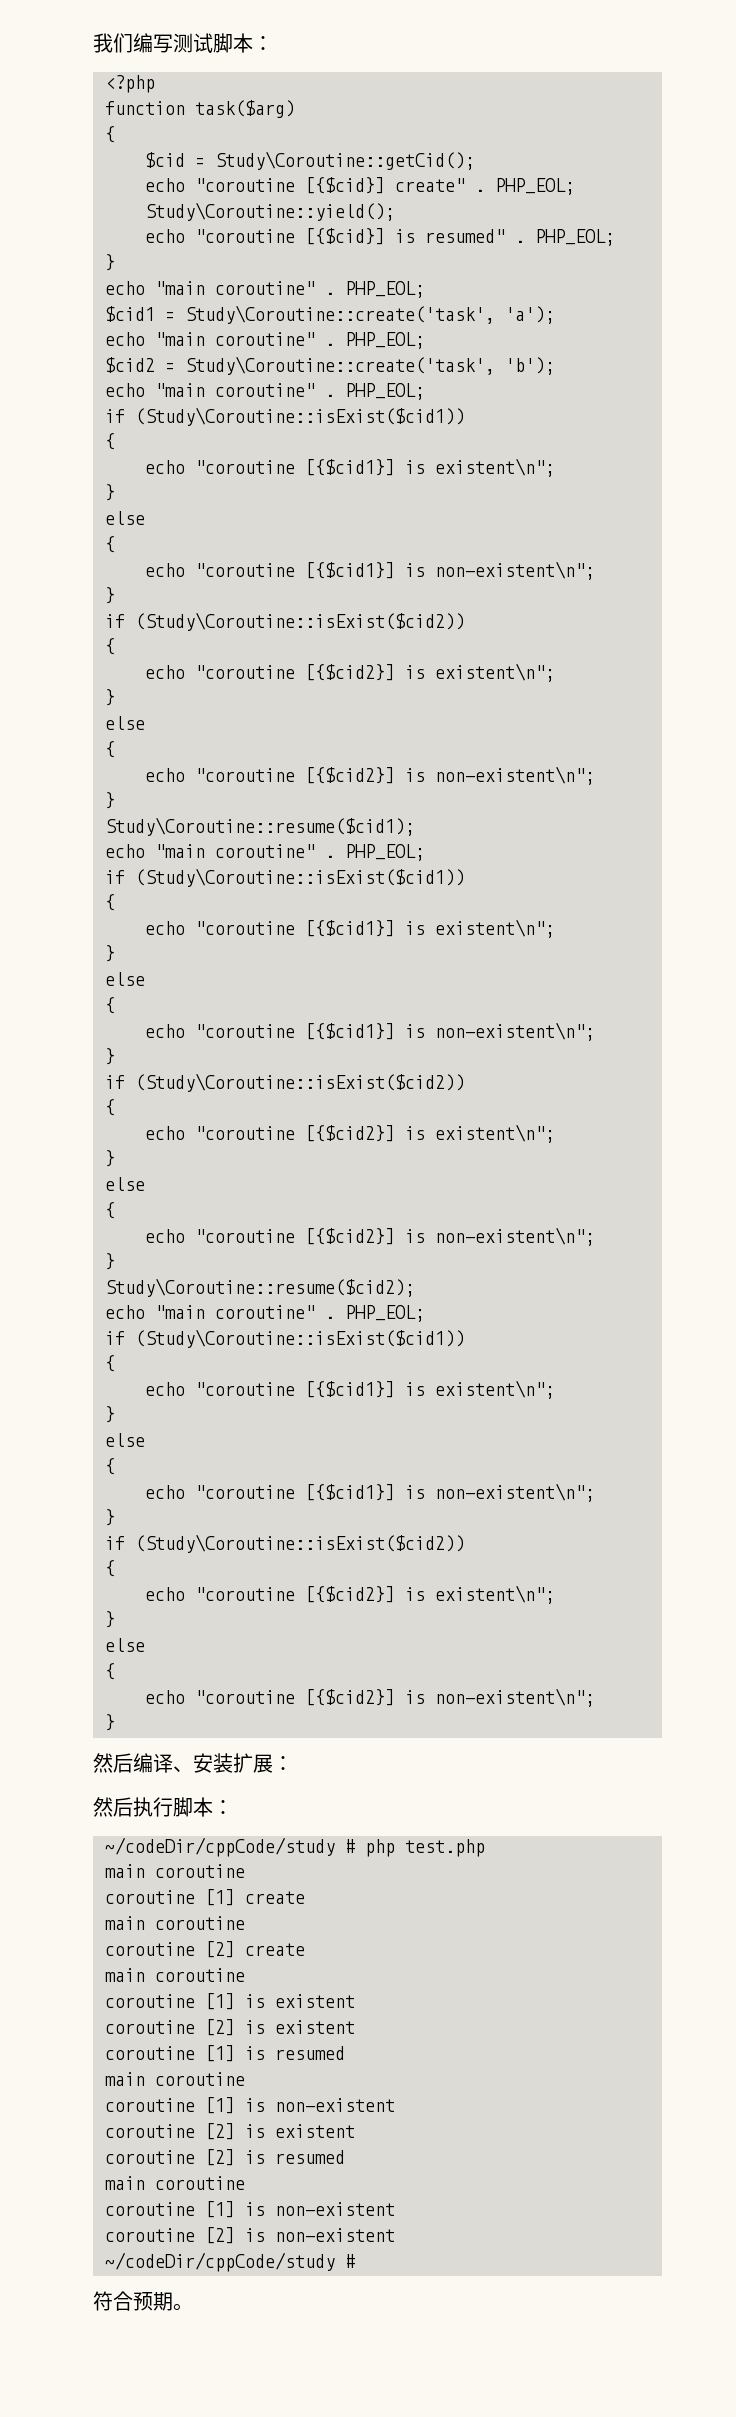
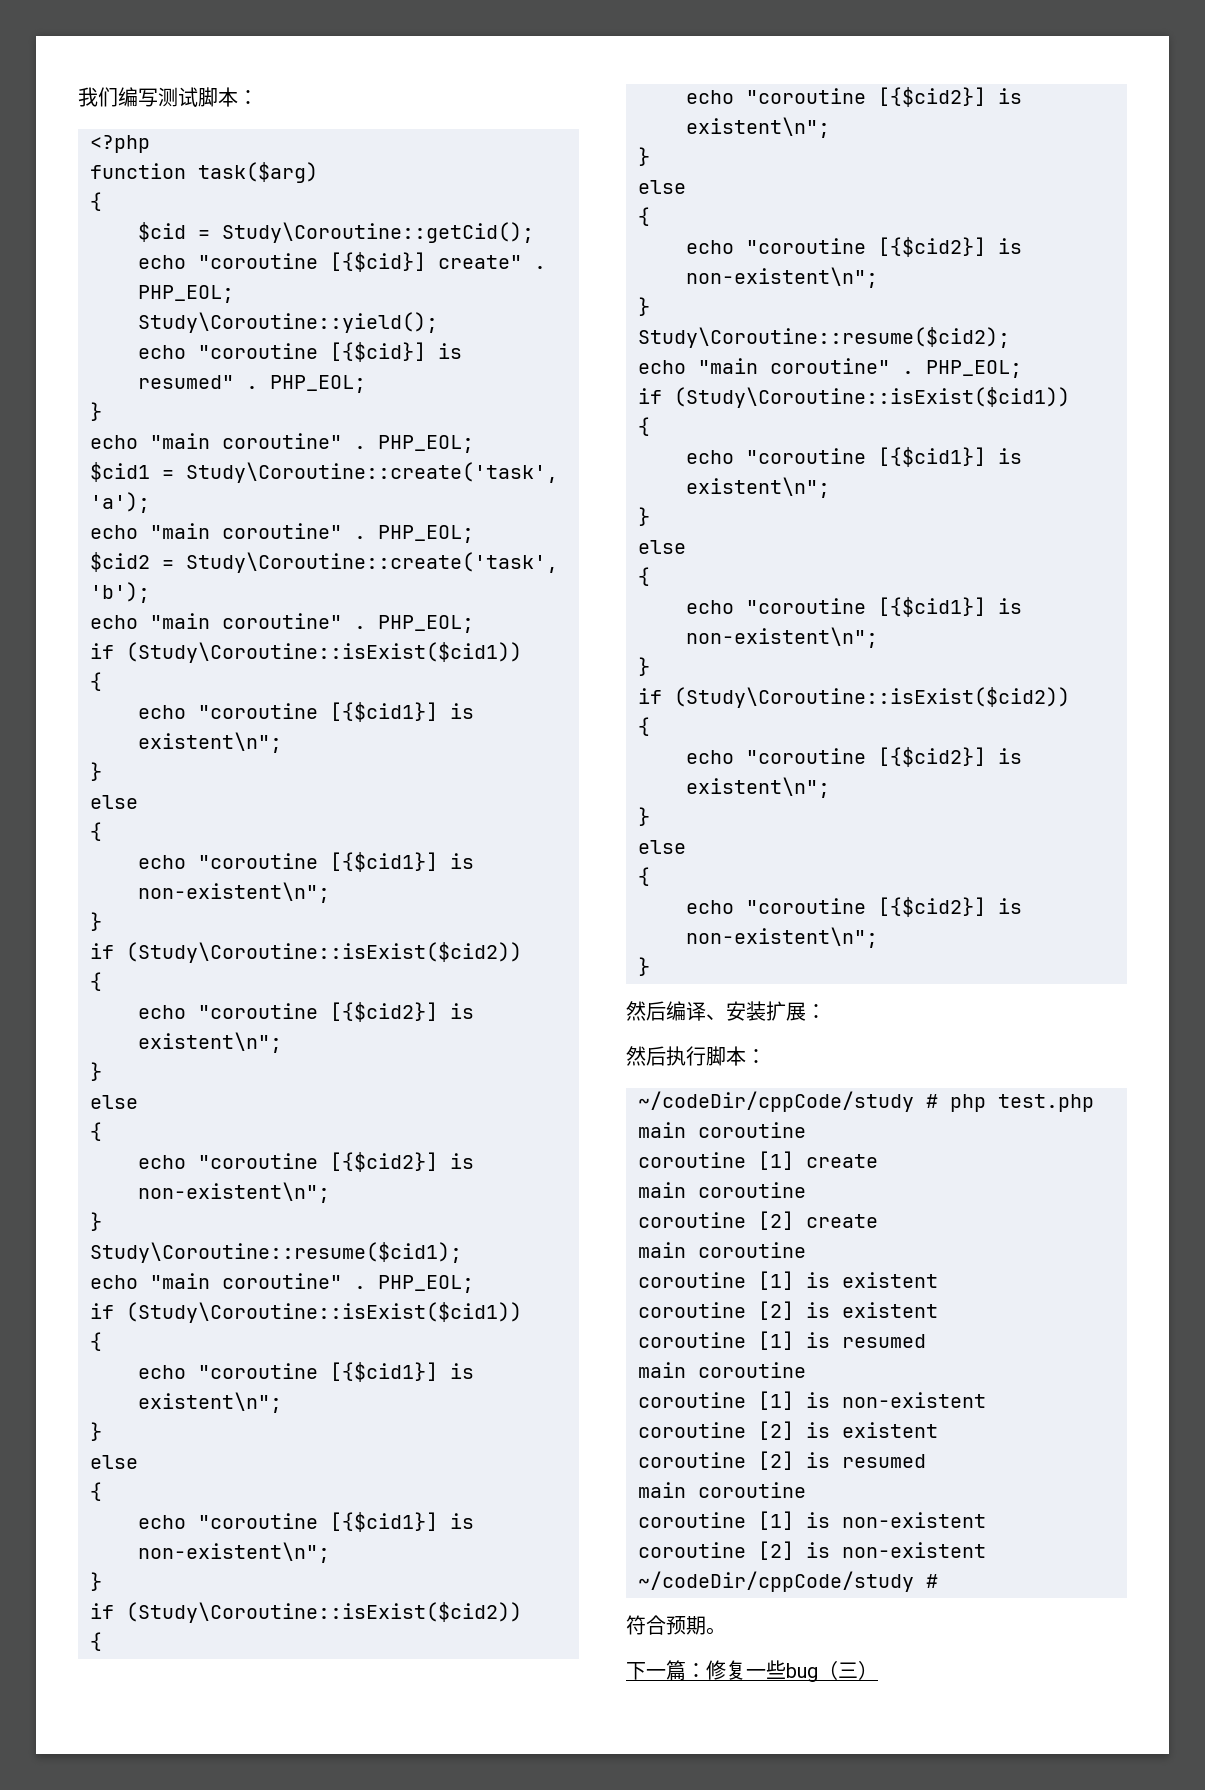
(193, 2307) none -> [626,1660,878,1682] // 下一篇：修复一些bug（三）

